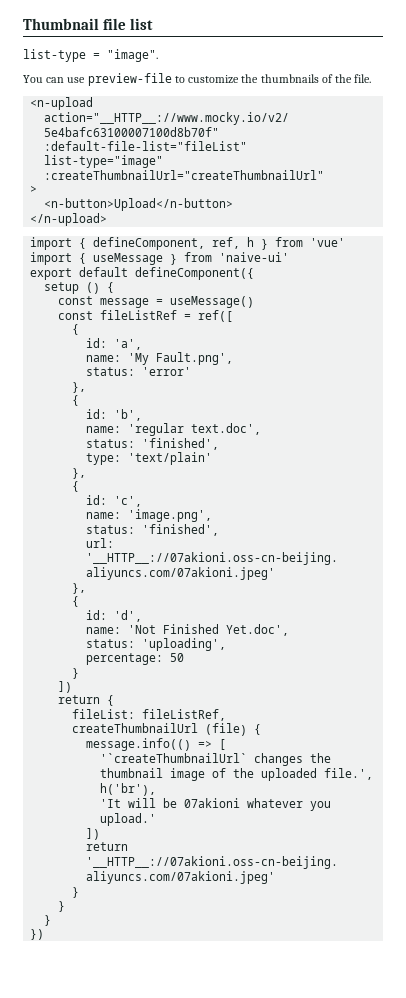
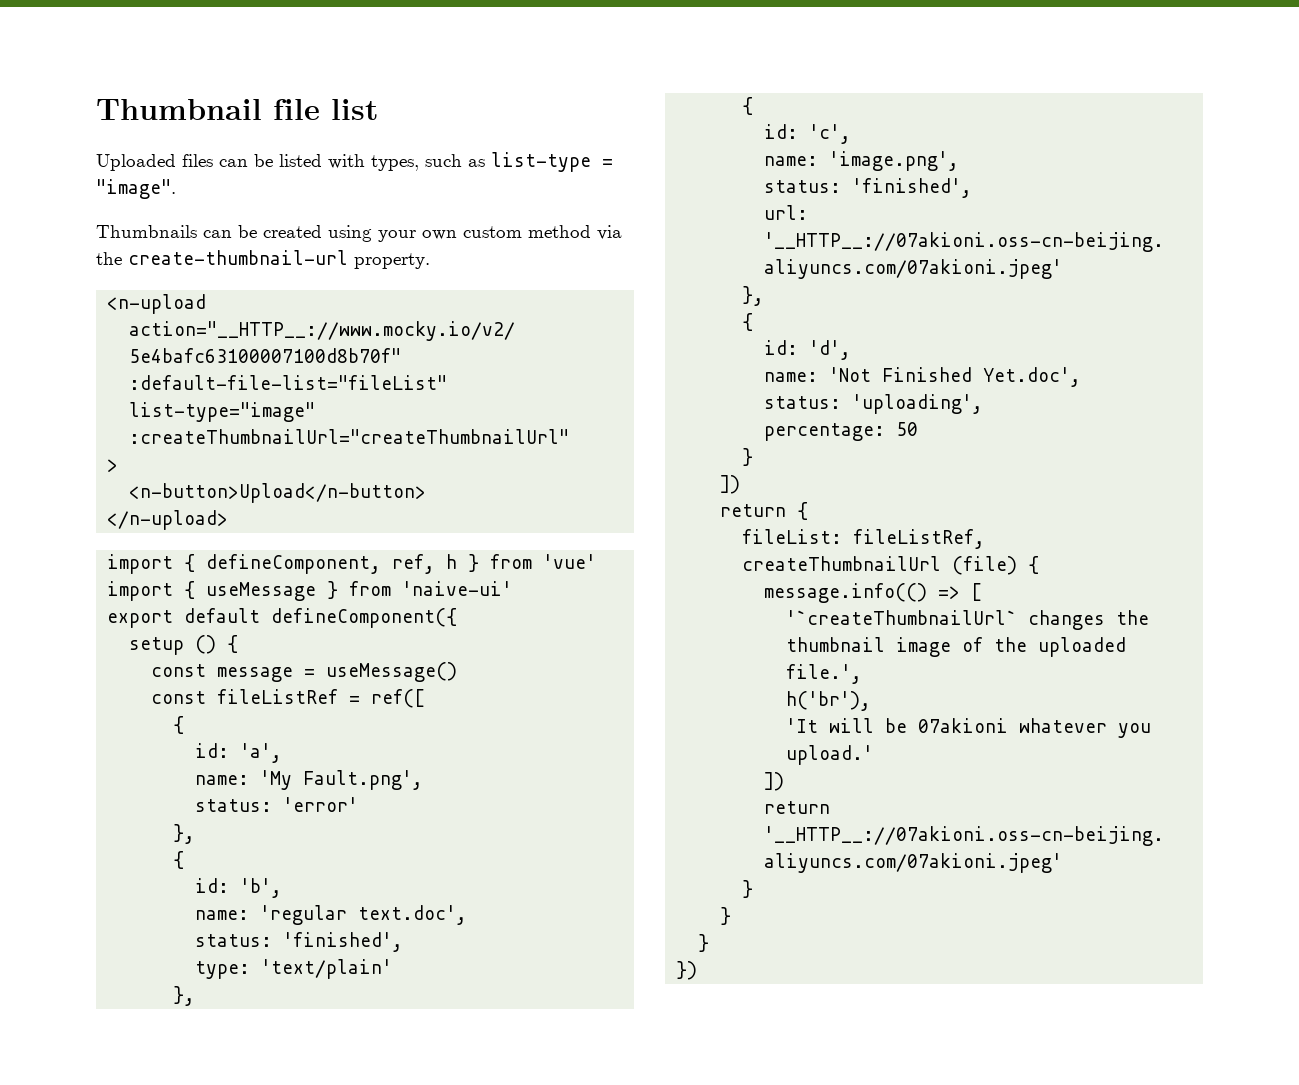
[23,49,158,62] [23,73,372,86] list-type = "image". // You can use preview-file to customize the thumbnails of the file. -> [96,152,613,172] [96,179,176,199] [96,225,622,242] [96,250,430,269] Uploaded files can be listed with types, such as list-type = "image". // Thumbnails can be created using your own custom method via the create-thumbnail-url property.

